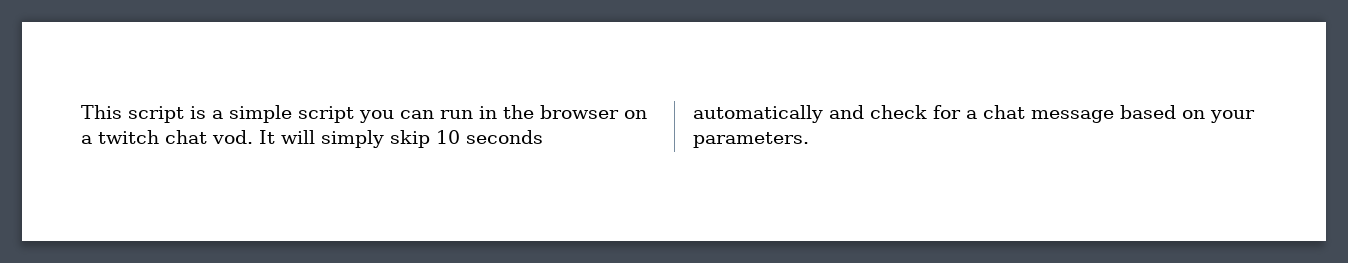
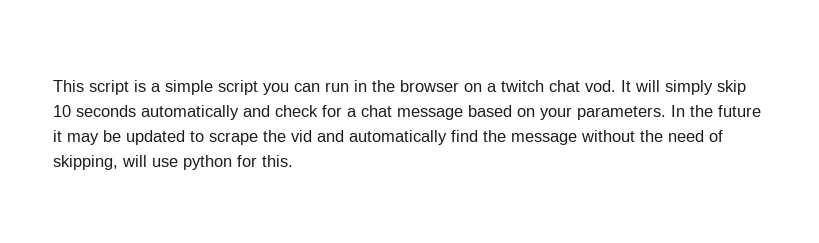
(809, 140) none -> [671,105,761,117] [53,130,723,145] [53,155,293,170] In the future it may be updated to scrape the vid and automatically find the message without the need of skipping, will use python for this.

